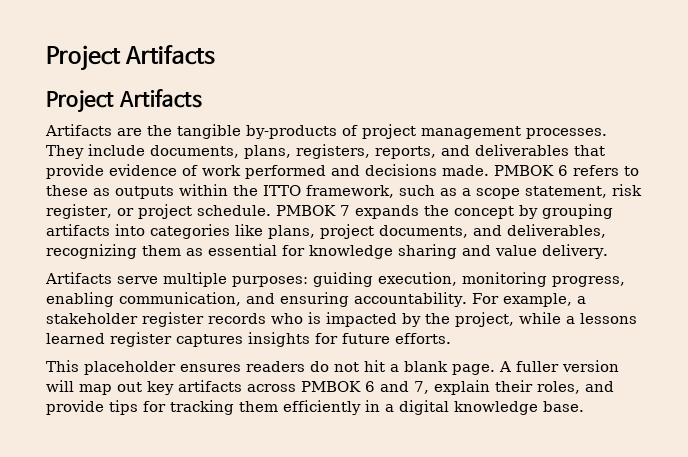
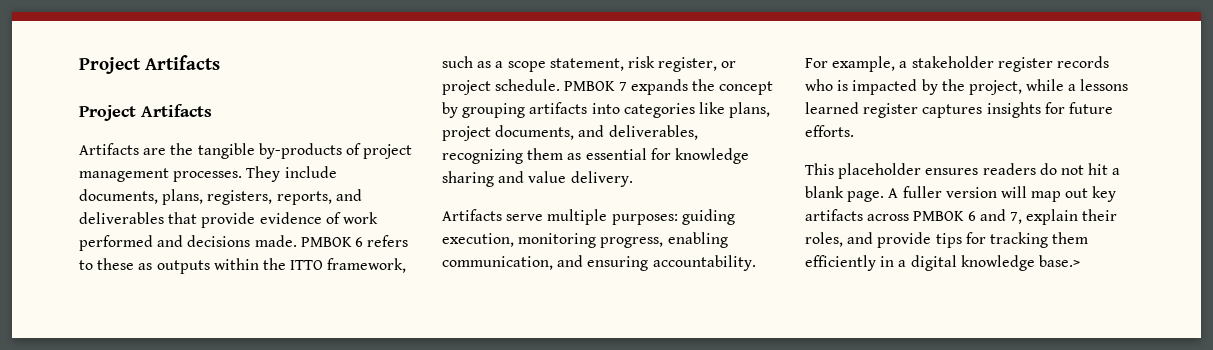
[543,401,584,412] base. -> [1038,255,1080,267] base.>

